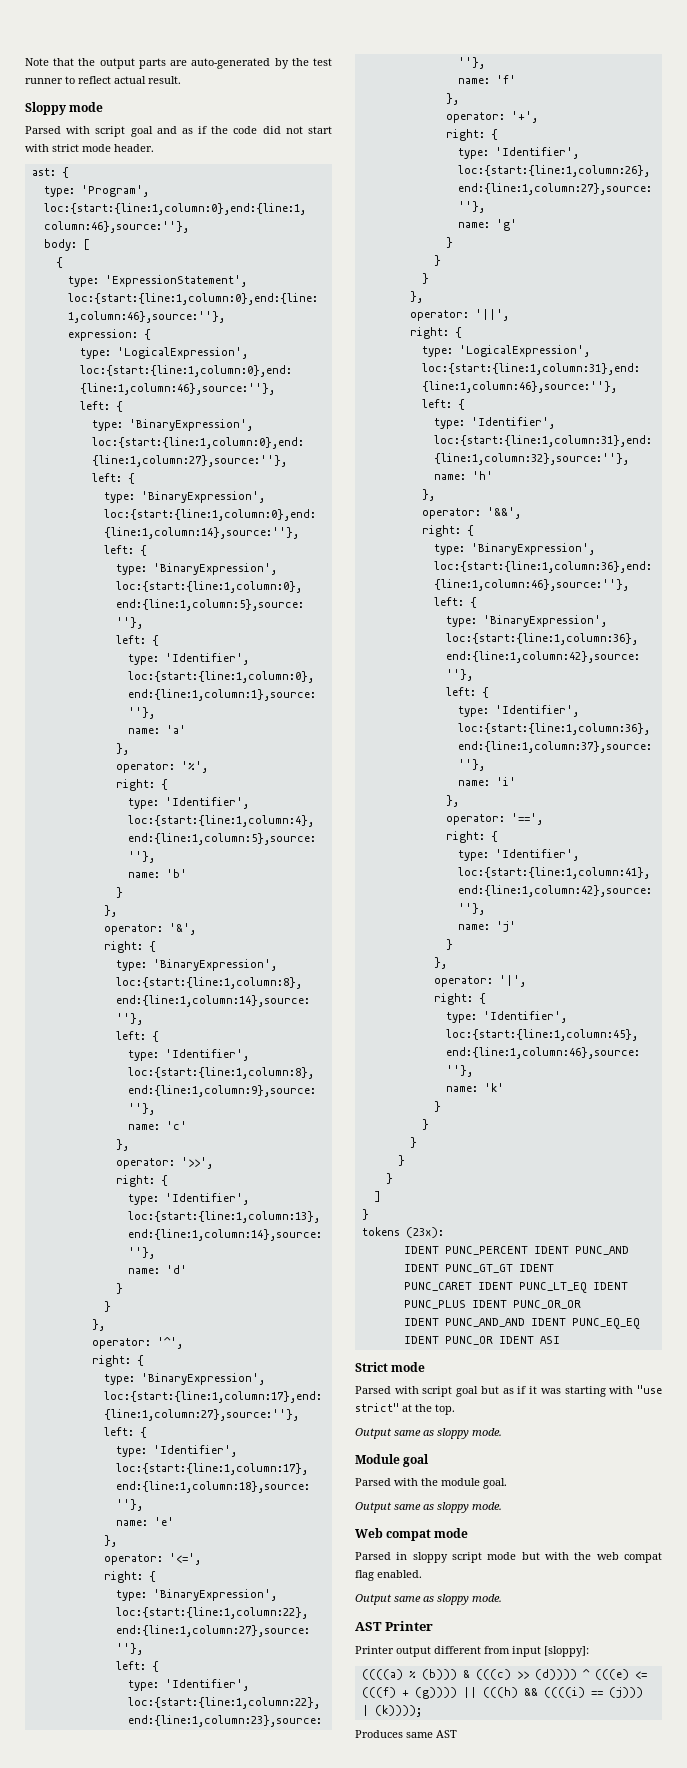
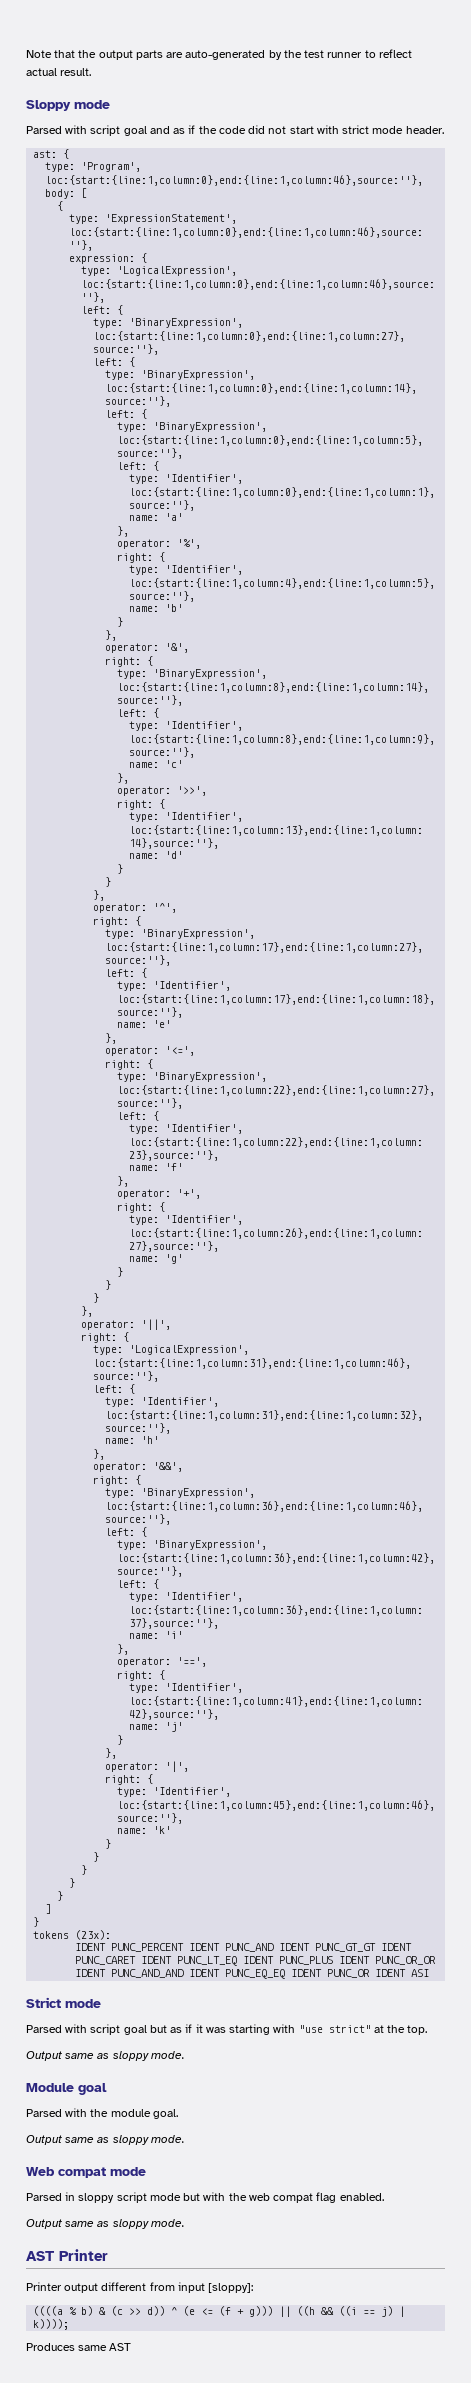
[361,1669,647,1680] [361,1687,643,1699] [361,1705,422,1717] ((((a) % (b))) & (((c) >> (d)))) ^ (((e) <= (((f) + (g)))) || (((h) && ((((i) == (j))) | (k)))); -> [33,2306,406,2317] [33,2319,70,2330] ((((a % b) & (c >> d)) ^ (e <= (f + g))) || ((h && ((i == j) | k))));

